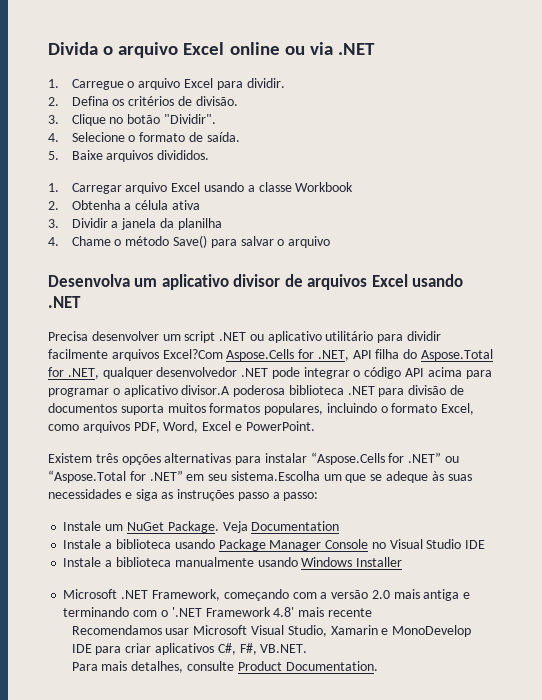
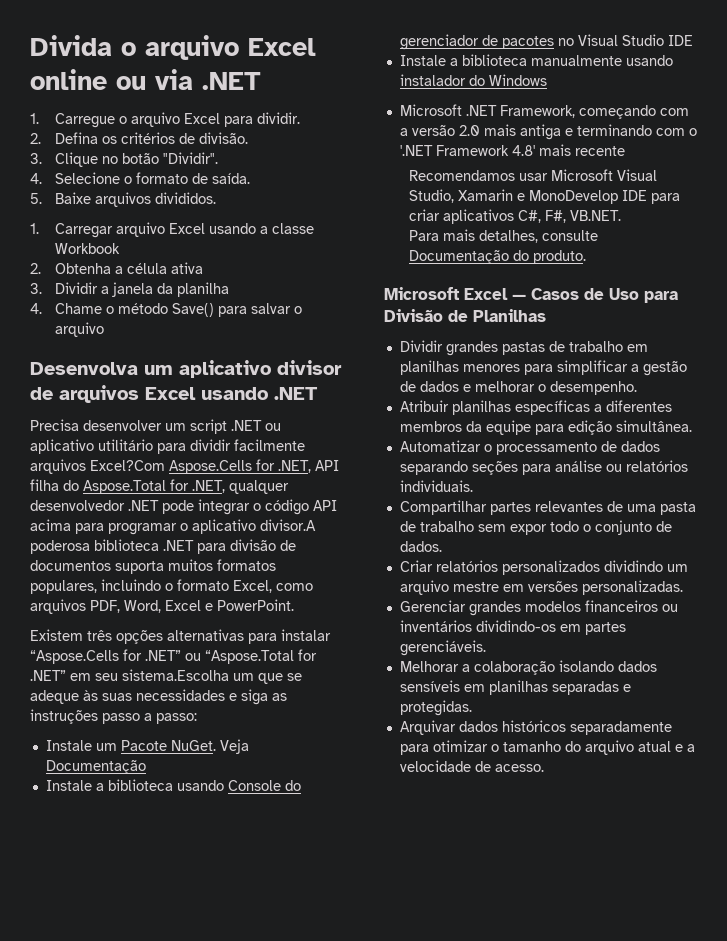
[126,521,340,533] NuGet Package. Veja Documentation -> [120,739,249,754] [45,760,146,774] Pacote NuGet. Veja Documentação
[218,539,369,551] Package Manager Console -> [227,780,301,791] [399,34,554,50] Console do gerenciador de pacotes
(298, 562) none -> [399,74,485,86] instalador do
[356,557,403,567] Installer -> (547, 80) none
[237,661,378,671] Product Documentation. -> [408,250,586,264] [384,287,678,303] [384,309,546,322] [399,340,648,356] [399,360,687,376] [399,381,637,395] [399,400,672,415] [399,420,692,435] [399,440,660,455] [399,460,688,475] [399,480,473,492] [399,500,696,515] [399,520,672,535] [399,541,442,552] [399,560,688,575] [399,580,683,595] [399,600,678,616] [399,620,626,635] [399,640,486,656] [399,660,657,675] [399,680,631,695] [399,700,472,716] [399,720,672,735] [399,740,695,755] [399,760,544,772] Documentação do produto. // Microsoft Excel — Casos de Uso para Divisão de Planilhas // Dividir grandes pastas de trabalho em planilhas menores para simplificar a gestão de dados e melhorar o desempenho. // Atribuir planilhas específicas a diferentes membros da equipe para edição simultânea. // Automatizar o processamento de dados separando seções para análise ou relatórios individuais. // Compartilhar partes relevantes de uma pasta de trabalho sem expor todo o conjunto de dados. // Criar relatórios personalizados dividindo um arquivo mestre em versões personalizadas. // Gerenciar grandes modelos financeiros ou inventários dividindo-os em partes gerenciáveis. // Melhorar a colaboração isolando dados sensíveis em planilhas separadas e protegidas. // Arquivar dados históricos separadamente para otimizar o tamanho do arquivo atual e a velocidade de acesso.

